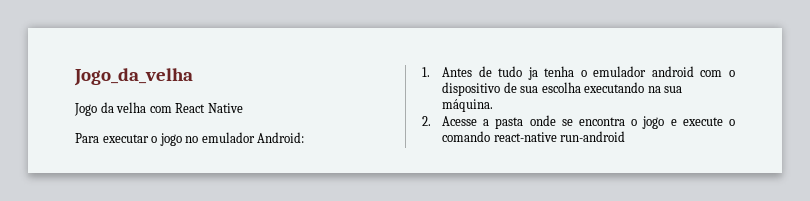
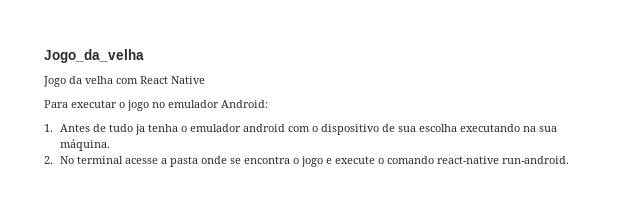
[442,116,478,126] Acesse -> [60,156,159,164] No terminal acesse
[560,131,626,142] run-android -> [502,156,570,164] run-android.

